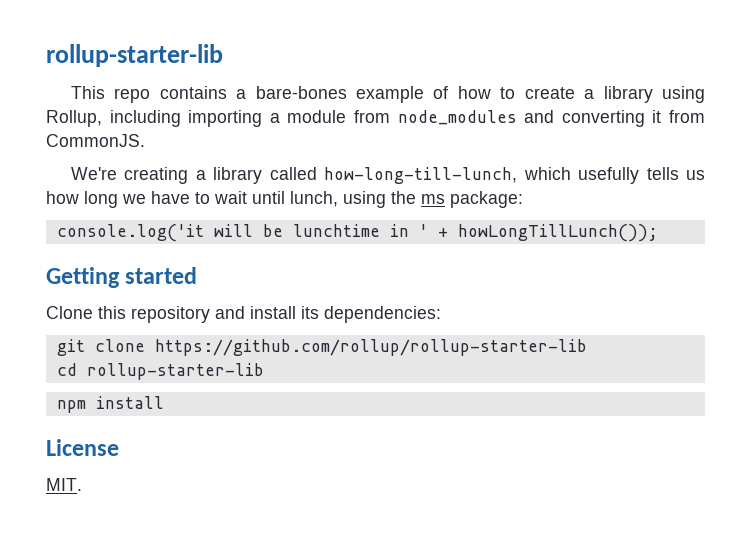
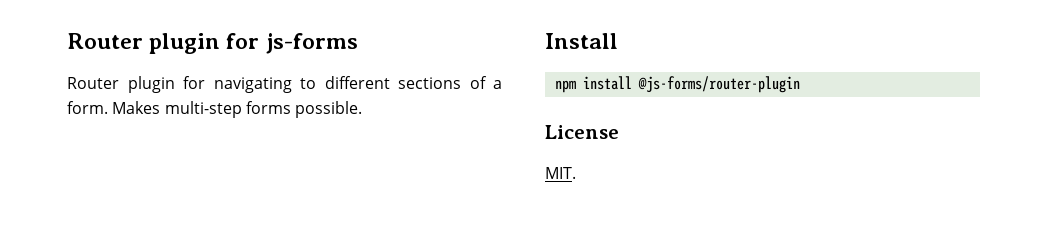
[46,44,223,67] [70,86,705,103] [46,110,706,127] [46,134,145,147] [70,167,705,184] [46,191,523,208] [56,224,658,242] [46,267,198,288] [46,306,441,323] [56,339,587,356] [56,363,264,380] rollup-starter-lib // This repo contains a bare-bones example of how to create a library using Rollup, including importing a module from node_modules and converting it from CommonJS. // We're creating a library called how-long-till-lunch, which usefully tells us how long we have to wait until lunch, using the ms package: // console.log('it will be lunchtime in ' + howLongTillLunch()); // Getting started // Clone this repository and install its dependencies: // git clone https://github.com/rollup/rollup-starter-lib // cd rollup-starter-lib -> [67,33,358,54] [67,76,502,93] [67,101,363,118] [545,33,618,49] Router plugin for js-forms // Router plugin for navigating to different sections of a form. Makes multi-step forms possible. // Install
(164, 402) none -> [637,76,800,93] @js-forms/router-plugin

